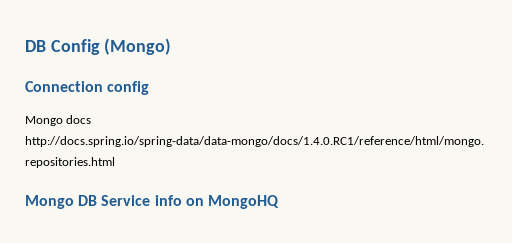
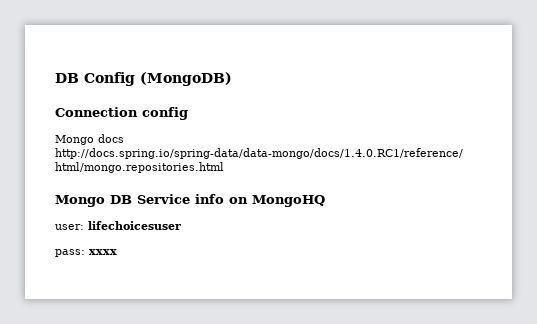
[104,38,172,55] (Mongo) -> [140,72,232,86] (MongoDB)
(279, 202) none -> [55,221,181,230] [55,249,117,257] // user: lifechoicesuser // pass: xxxx

